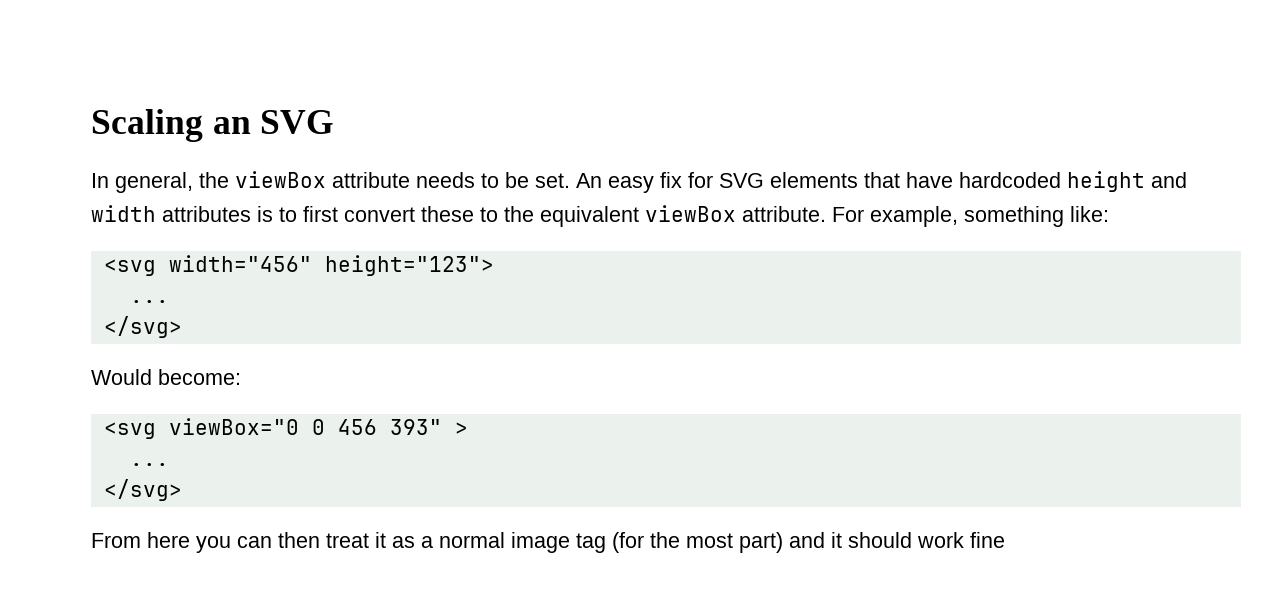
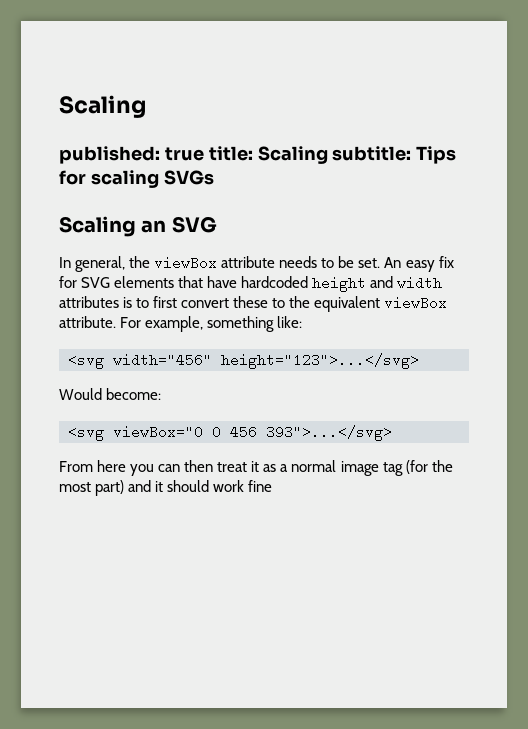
[91,109,203,142] Scaling -> [59,95,146,118] [59,146,457,164] [59,170,214,188] [59,216,136,237] Scaling // published: true title: Scaling subtitle: Tips for scaling SVGs // Scaling
[324,255,494,276] [129,300,169,303] [103,316,182,338] height="123"> // ... // </svg> -> [221,353,419,369] height="123">...</svg>
[389,419,468,435] [129,463,169,466] [103,479,182,501] 393" > // ... // </svg> -> [266,425,392,441] 393">...</svg>

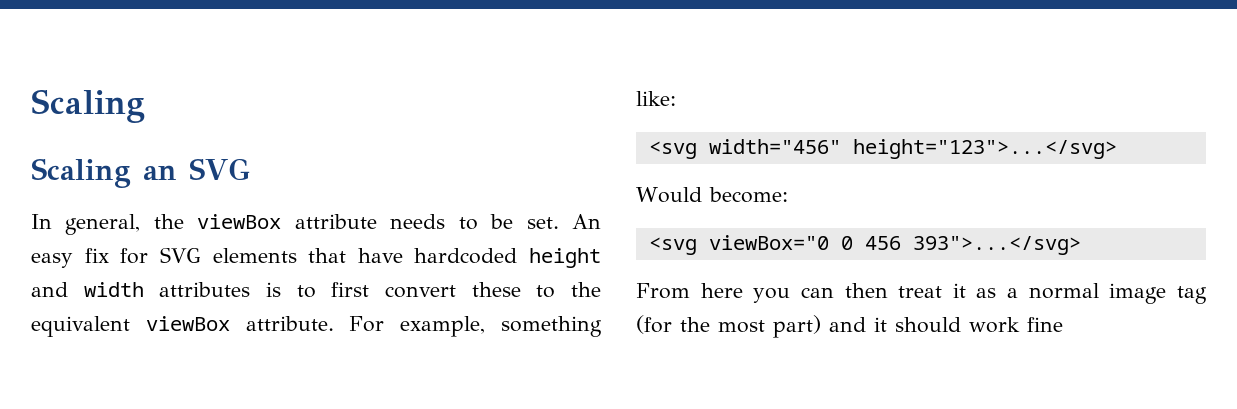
[59,95,146,118] [59,146,457,164] [59,170,214,188] Scaling // published: true title: Scaling subtitle: Tips for scaling SVGs -> [31,89,145,123] Scaling

